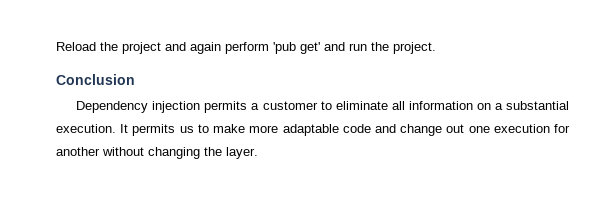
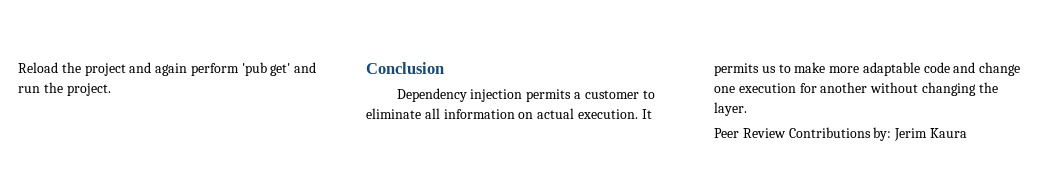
[494,101,569,110] a substantial -> [537,108,575,119] actual
[446,124,465,133] out -> (1021, 69) none
(258, 153) none -> [714,127,967,141] // Peer Review Contributions by: Jerim Kaura

